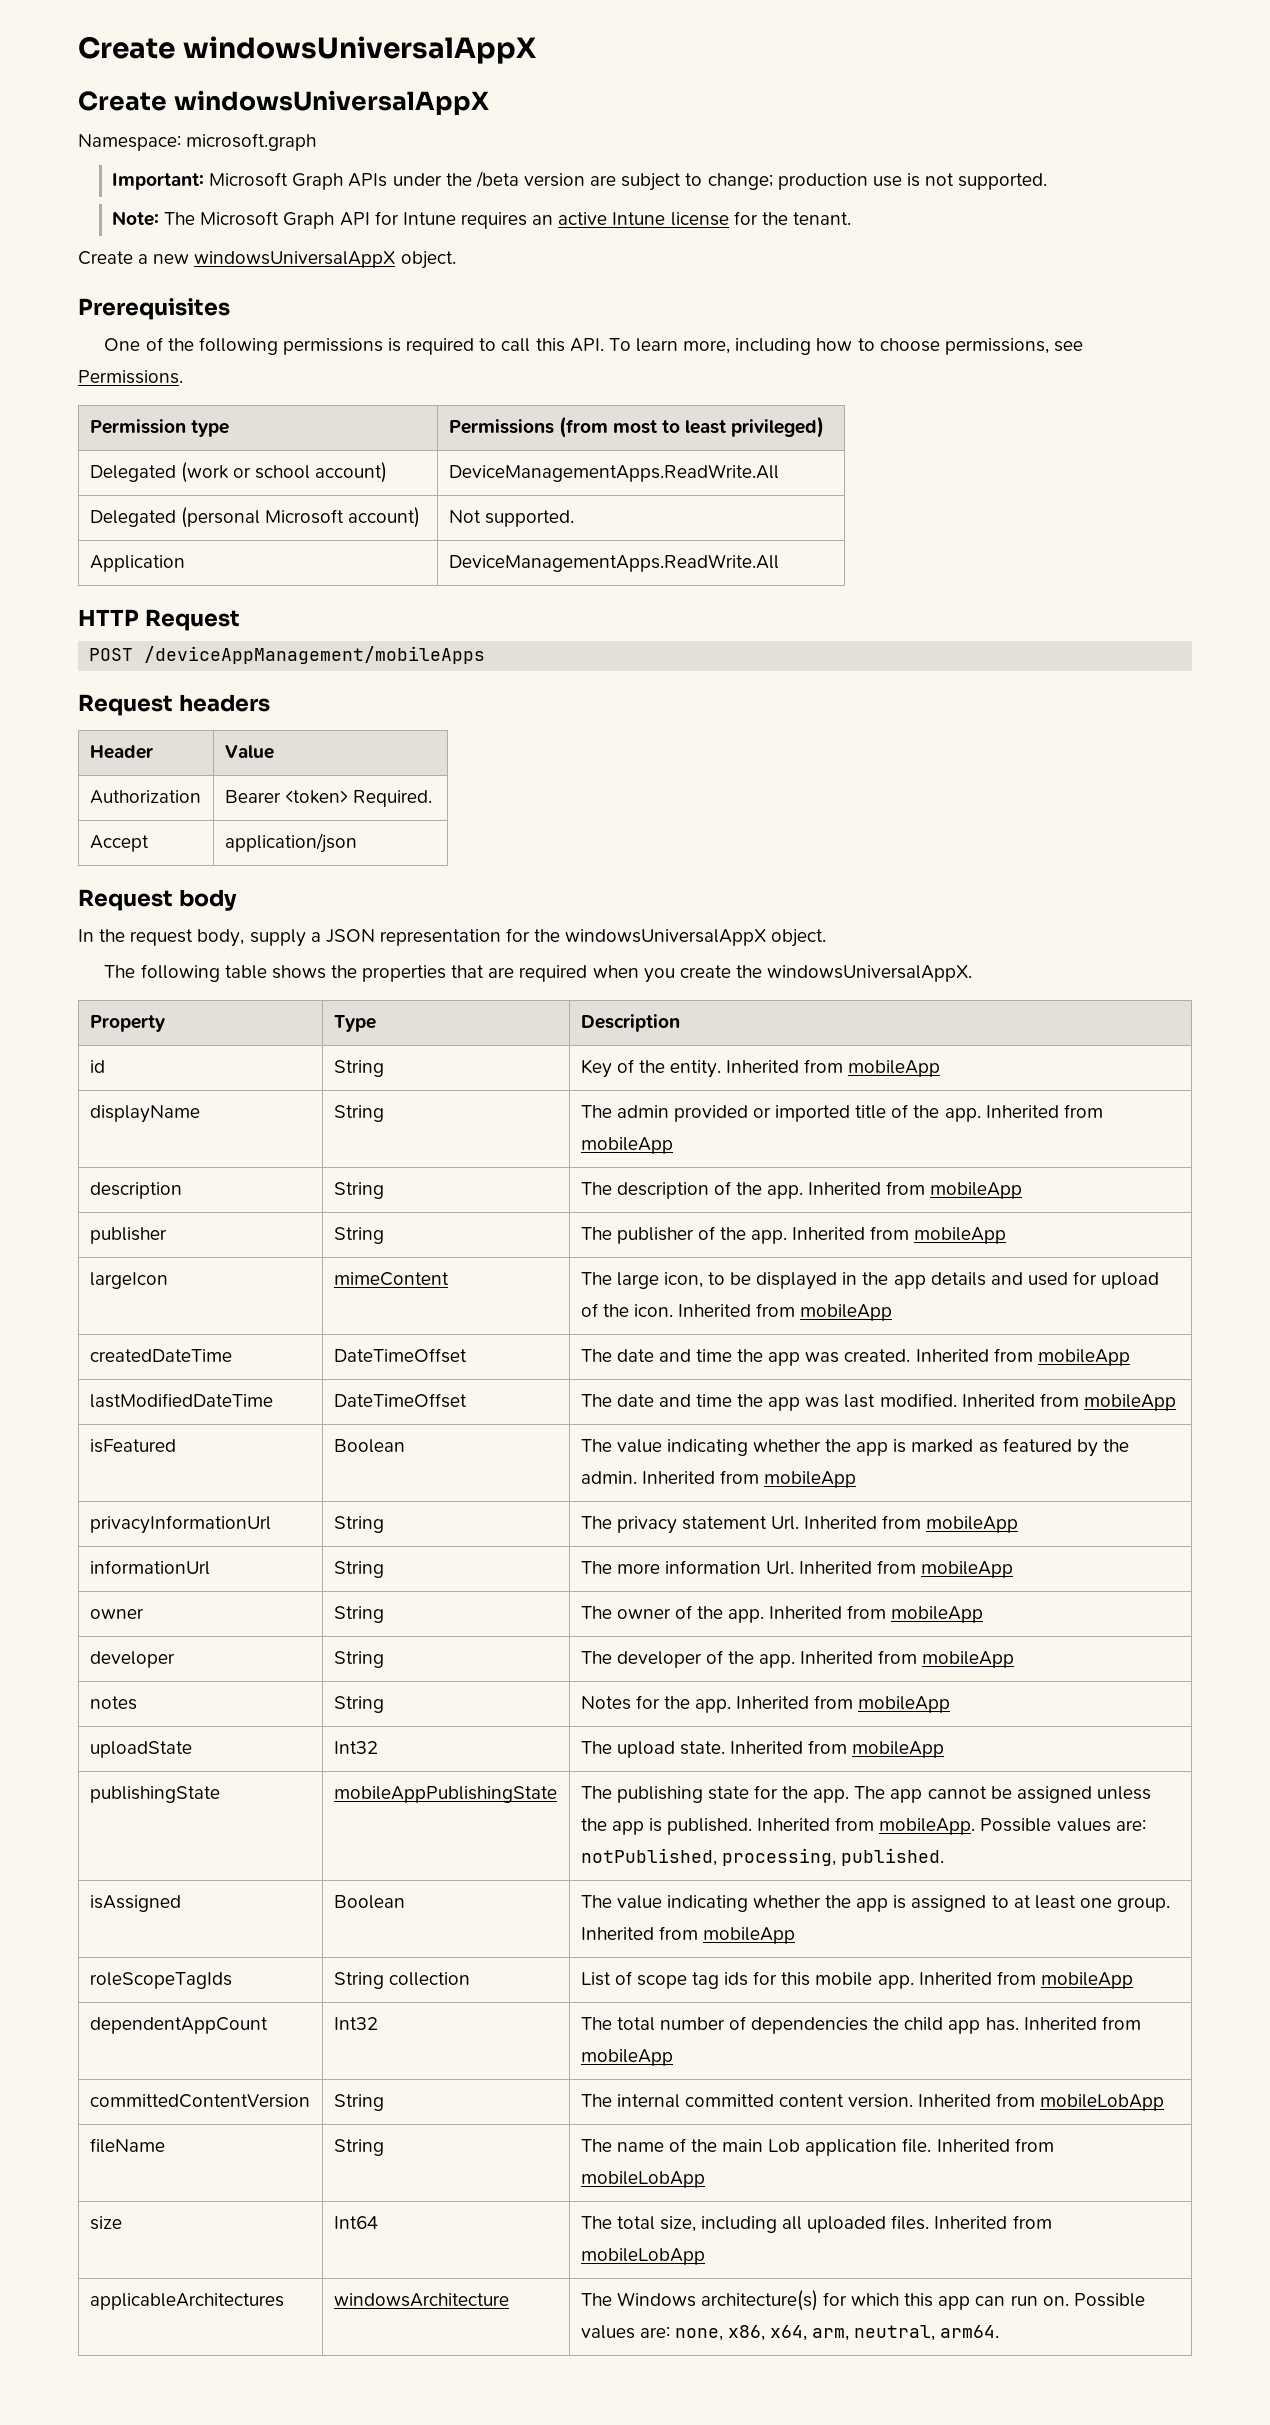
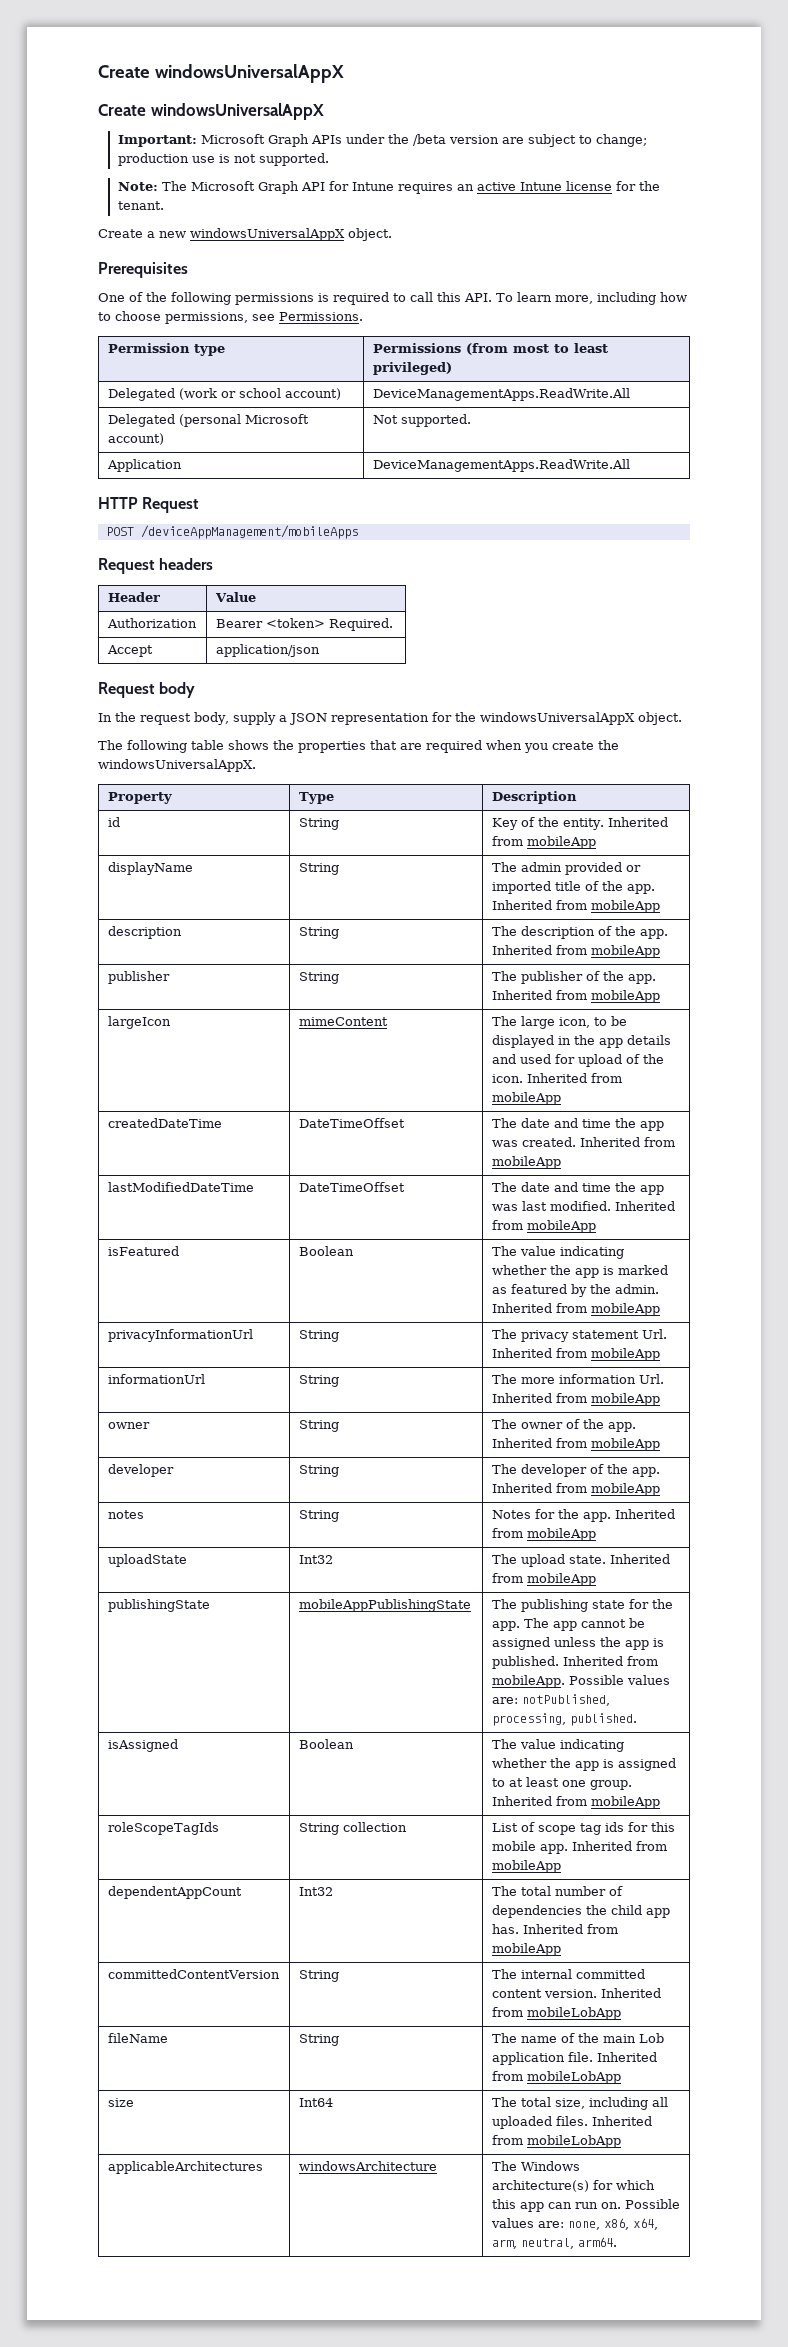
[78,133,317,151] // Namespace: microsoft.graph -> (324, 111) none

